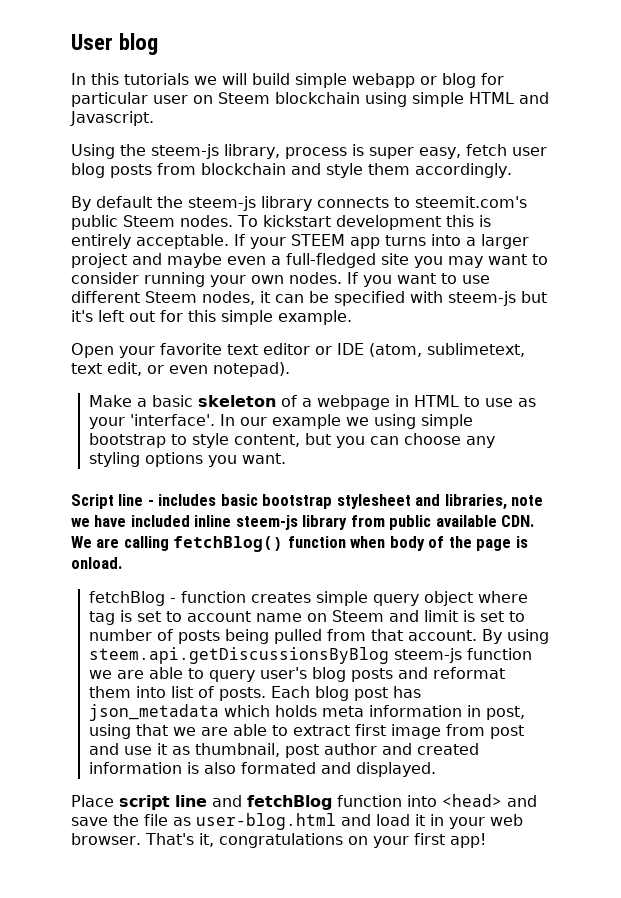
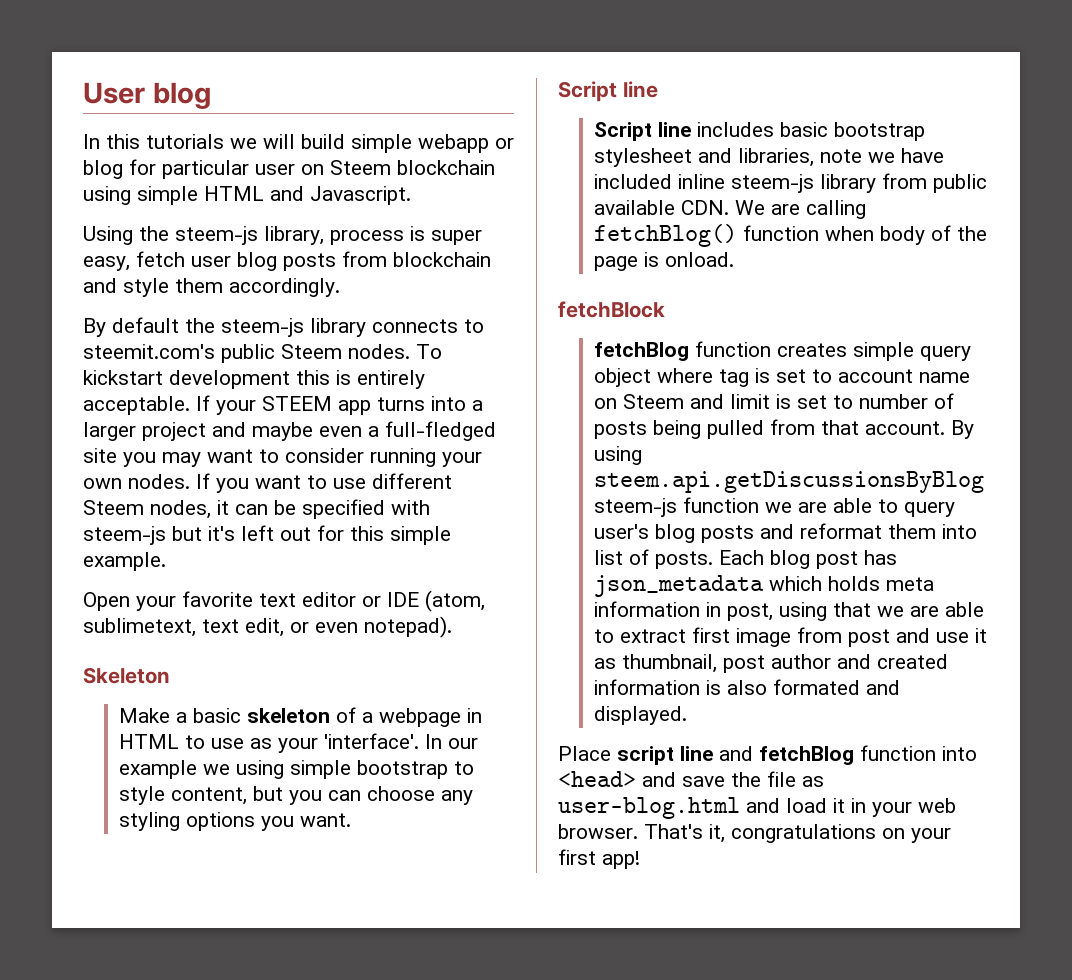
(290, 369) none -> [83,667,170,684] // Skeleton
[147,500,154,506] - -> [594,122,692,141] // Script line
[89,591,177,606] // fetchBlog - -> [558,301,665,318] [594,342,690,361] // fetchBlock // fetchBlog

